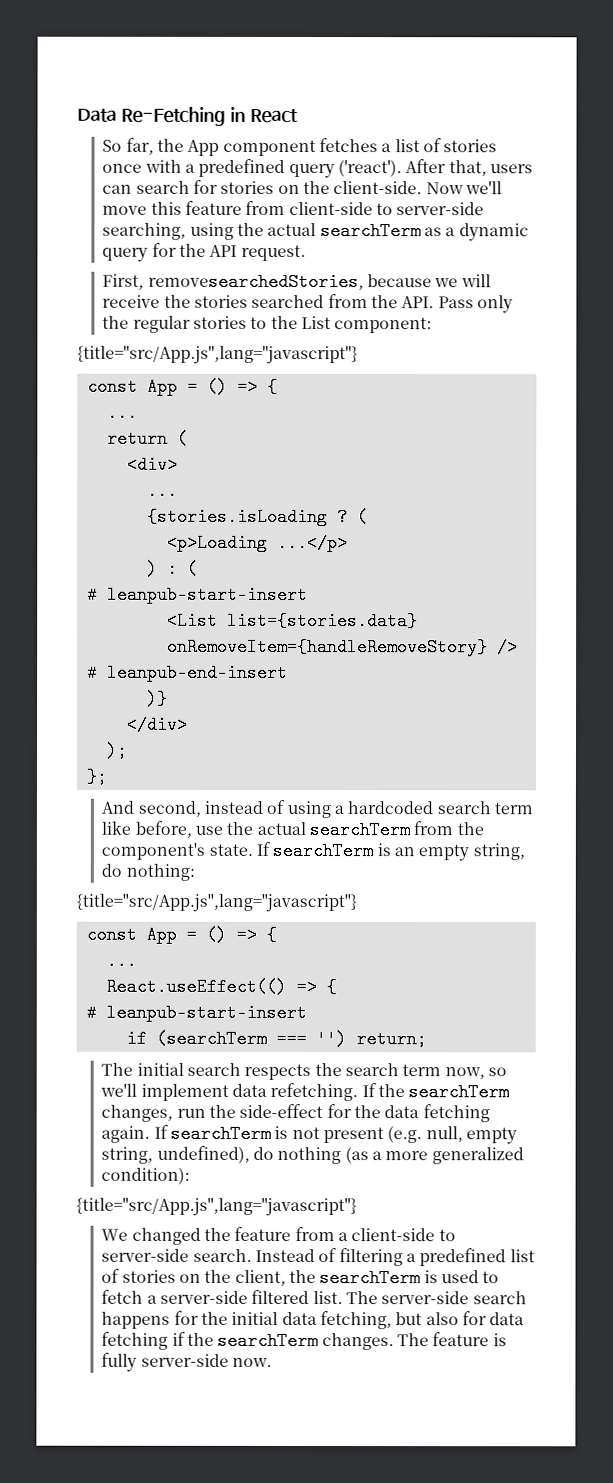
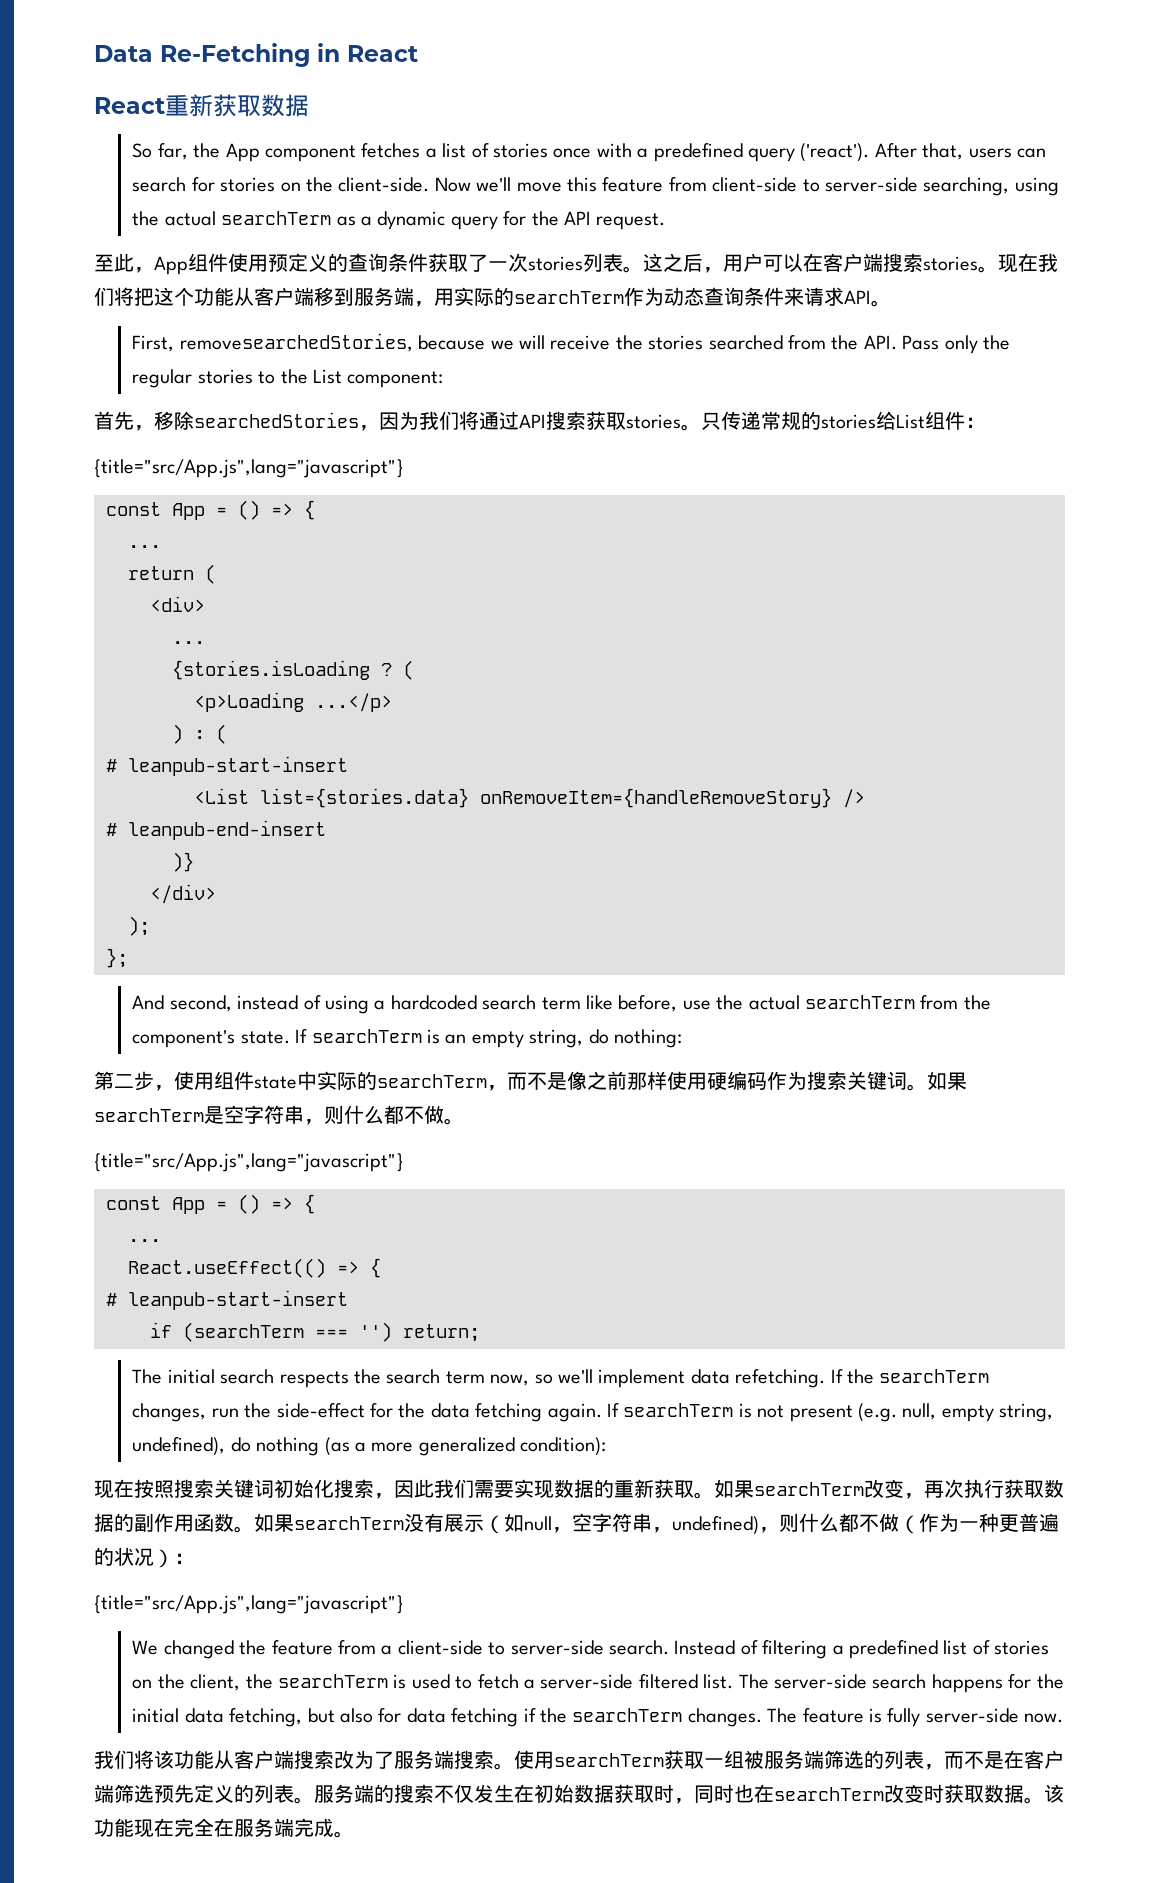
(298, 115) none -> [94,94,309,117] // React重新获取数据
(306, 252) none -> [94,253,1058,275] [94,287,891,307] // 至此，App组件使用预定义的查询条件获取了一次stories列表。这之后，用户可以在客户端搜索stories。现在我们将把这个功能从客户端移到服务端，用实际的searchTerm作为动态查询条件来请求API。
(433, 325) none -> [94,411,985,431] // 首先，移除searchedStories，因为我们将通过API搜索获取stories。只传递常规的stories给List组件：
(195, 872) none -> [94,1071,967,1091] [94,1105,464,1125] // 第二步，使用组件state中实际的searchTerm，而不是像之前那样使用硬编码作为搜索关键词。如果searchTerm是空字符串，则什么都不做。
(191, 1176) none -> [94,1479,1064,1499] [94,1513,1059,1535] [94,1547,194,1568] // 现在按照搜索关键词初始化搜索，因此我们需要实现数据的重新获取。如果searchTerm改变，再次执行获取数据的副作用函数。如果searchTerm没有展示（如null，空字符串，undefined)，则什么都不做（作为一种更普遍的状况）：
(273, 1362) none -> [94,1750,1064,1770] [94,1784,1064,1804] [94,1818,354,1838] // 我们将该功能从客户端搜索改为了服务端搜索。使用searchTerm获取一组被服务端筛选的列表，而不是在客户端筛选预先定义的列表。服务端的搜索不仅发生在初始数据获取时，同时也在searchTerm改变时获取数据。该功能现在完全在服务端完成。

